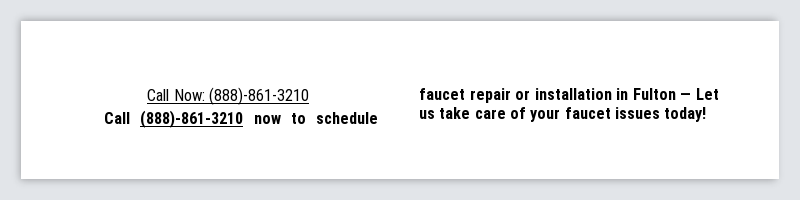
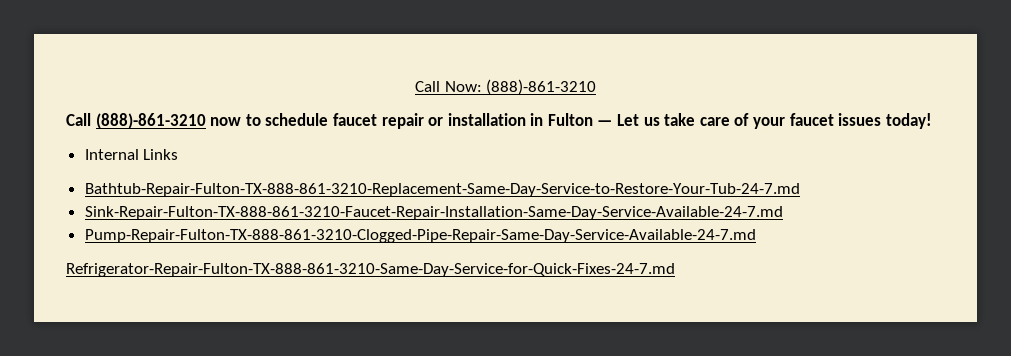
(707, 114) none -> [84,149,179,160] [84,183,800,197] [84,206,783,220] [84,229,756,243] [66,263,675,277] // Internal Links // Bathtub-Repair-Fulton-TX-888-861-3210-Replacement-Same-Day-Service-to-Restore-Your-Tub-24-7.md // Sink-Repair-Fulton-TX-888-861-3210-Faucet-Repair-Installation-Same-Day-Service-Available-24-7.md // Pump-Repair-Fulton-TX-888-861-3210-Clogged-Pipe-Repair-Same-Day-Service-Available-24-7.md // Refrigerator-Repair-Fulton-TX-888-861-3210-Same-Day-Service-for-Quick-Fixes-24-7.md

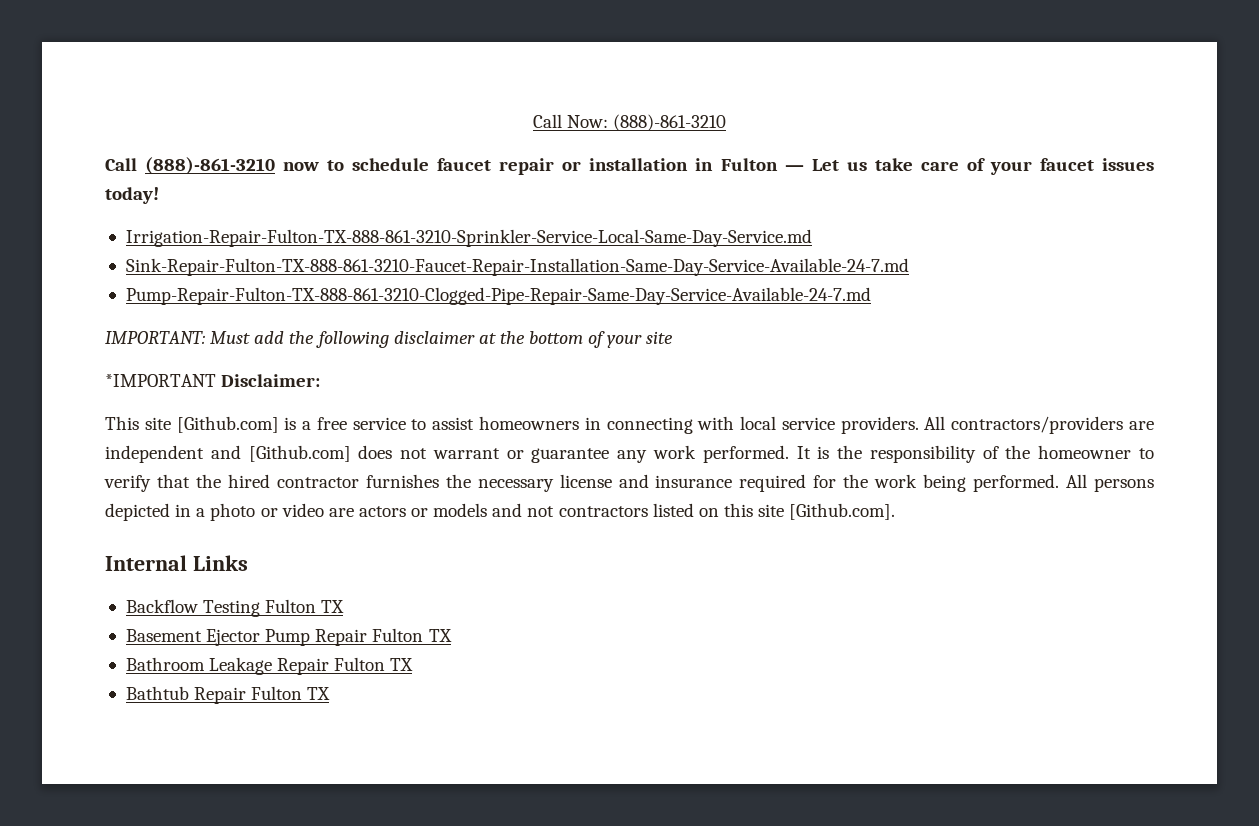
[84,149,179,160] [84,183,800,197] Internal Links // Bathtub-Repair-Fulton-TX-888-861-3210-Replacement-Same-Day-Service-to-Restore-Your-Tub-24-7.md -> [125,229,812,247] Irrigation-Repair-Fulton-TX-888-861-3210-Sprinkler-Service-Local-Same-Day-Service.md
[66,263,675,277] Refrigerator-Repair-Fulton-TX-888-861-3210-Same-Day-Service-for-Quick-Fixes-24-7.md -> [105,331,674,348] [105,374,321,387] [105,416,1155,434] [105,445,1155,463] [104,474,1154,492] [105,503,896,521] [105,555,248,571] [125,599,345,617] [125,628,452,646] [125,657,414,675] [125,686,331,704] IMPORTANT: Must add the following disclaimer at the bottom of your site // *IMPORTANT Disclaimer: // This site [Github.com] is a free service to assist homeowners in connecting with local service providers. All contractors/providers are independent and [Github.com] does not warrant or guarantee any work performed. It is the responsibility of the homeowner to verify that the hired contractor furnishes the necessary license and insurance required for the work being performed. All persons depicted in a photo or video are actors or models and not contractors listed on this site [Github.com]. // Internal Links // Backflow Testing Fulton TX // Basement Ejector Pump Repair Fulton TX // Bathroom Leakage Repair Fulton TX // Bathtub Repair Fulton TX

